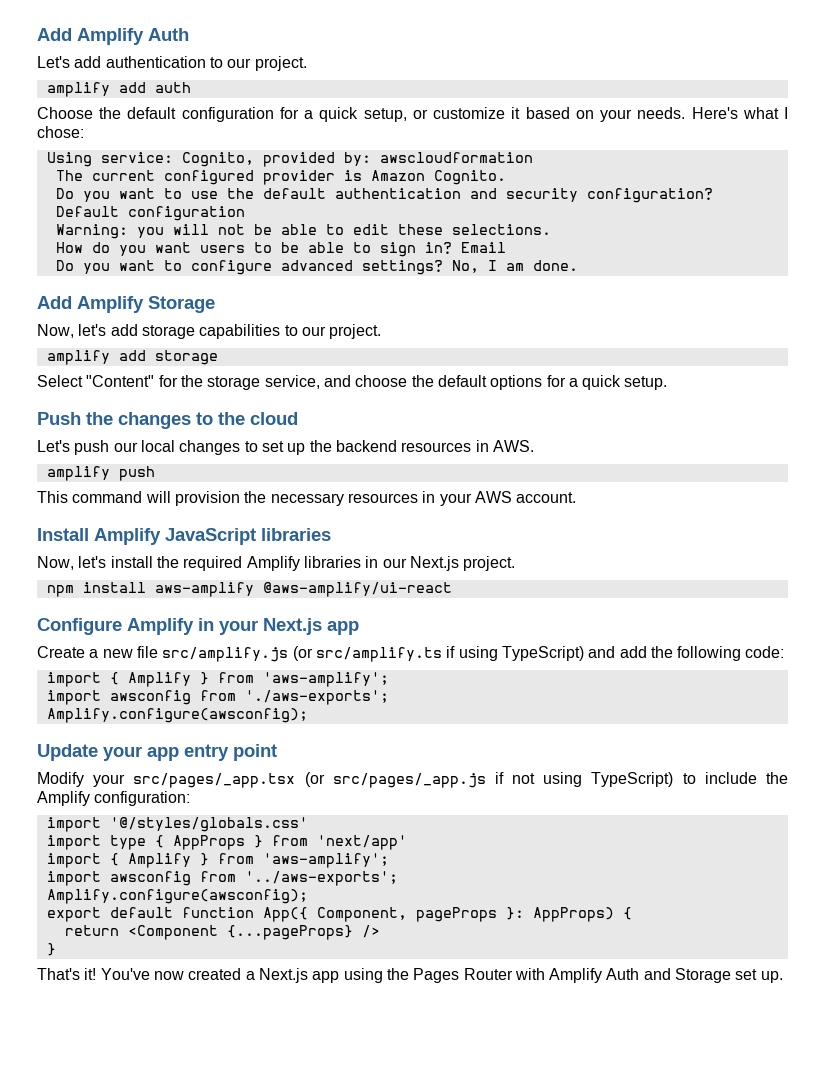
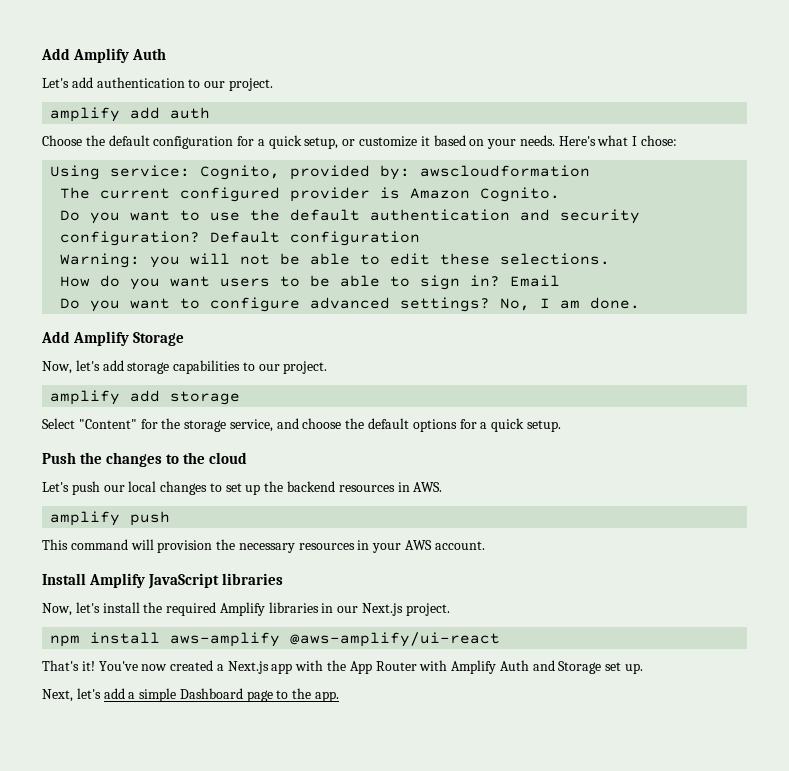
[37,618,359,635] [37,646,785,662] [46,672,389,687] [46,690,389,705] [46,708,308,723] [37,744,277,761] [37,772,788,788] [37,791,191,806] [46,817,308,832] [46,835,407,850] [46,853,389,868] [46,871,398,886] [46,889,308,904] [46,907,632,922] [64,925,380,940] [46,943,56,956] // Configure Amplify in your Next.js app // Create a new file src/amplify.js (or src/amplify.ts if using TypeScript) and add the following code: // import { Amplify } from 'aws-amplify'; // import awsconfig from './aws-exports'; // Amplify.configure(awsconfig); // Update your app entry point // Modify your src/pages/_app.tsx (or src/pages/_app.js if not using TypeScript) to include the Amplify configuration: // import '@/styles/globals.css' // import type { AppProps } from 'next/app' // import { Amplify } from 'aws-amplify'; // import awsconfig from '../aws-exports'; // Amplify.configure(awsconfig); // export default function App({ Component, pageProps }: AppProps) { // return <Component {...pageProps} /> // } -> (501, 639) none
[343,968,460,983] using the Pages -> [295,660,372,674] with the App
(783, 977) none -> [42,688,340,702] // Next, let's add a simple Dashboard page to the app.

